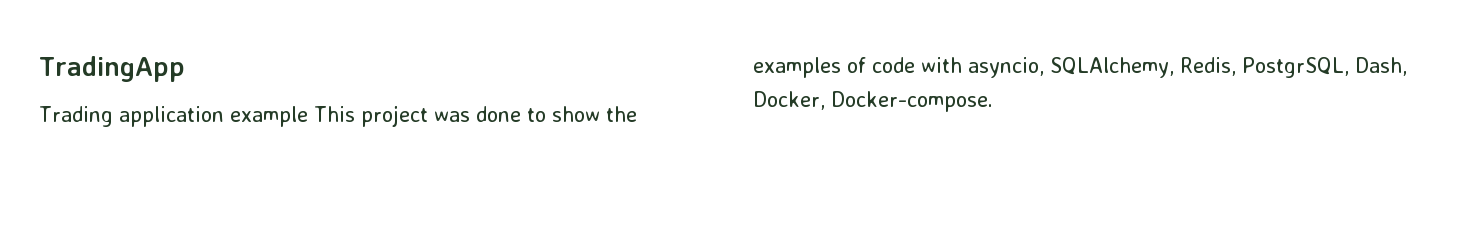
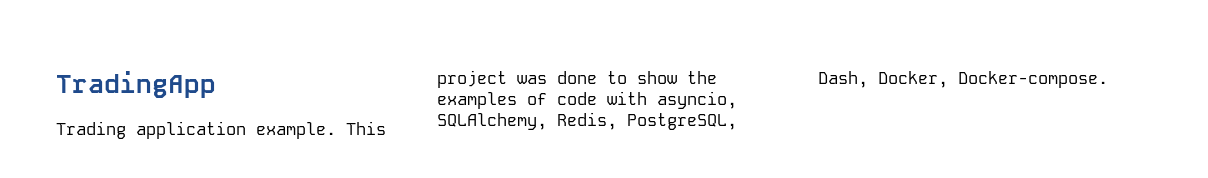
[229,106,308,127] example -> [256,122,336,139] example.
[1242,57,1349,78] PostgrSQL, -> [627,113,737,130] PostgreSQL,

